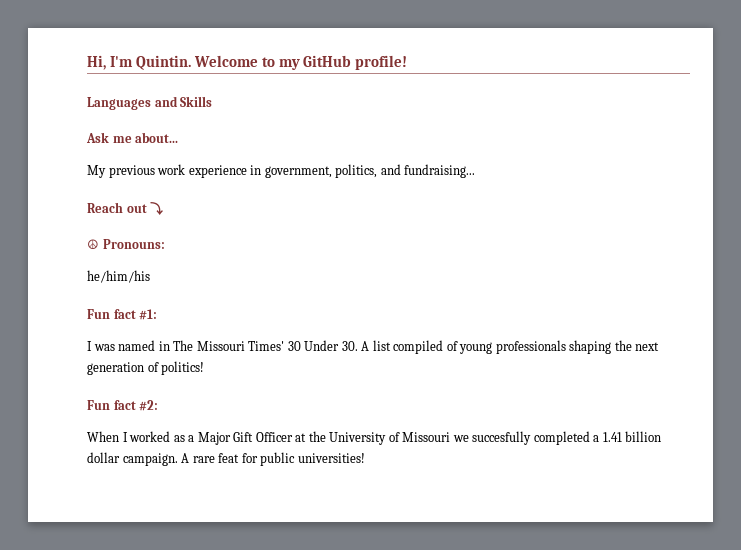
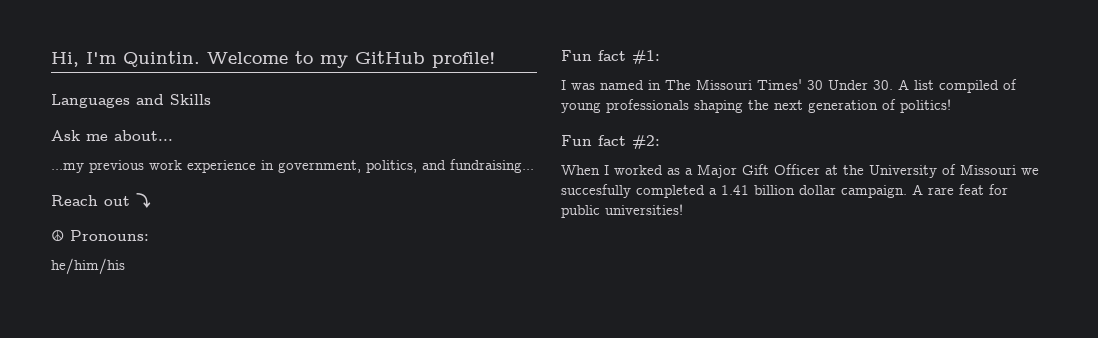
[87,165,106,178] My -> [51,163,84,173] ...my

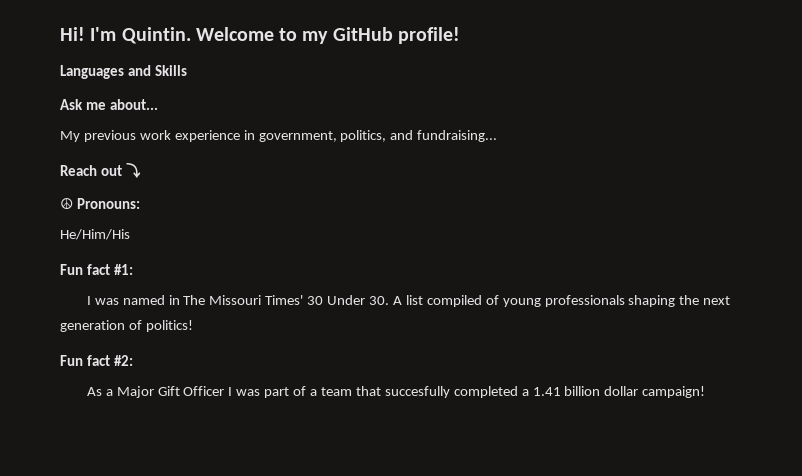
[51,52,79,67] Hi, -> [60,27,85,41] Hi!
[51,163,84,173] ...my -> [60,131,80,142] My
[51,258,125,275] he/him/his -> [60,229,130,240] He/Him/His
[561,164,1039,178] When I worked as a Major Gift Officer at the University of Missouri we -> [86,386,381,398] As a Major Gift Officer I was part of a team that
[841,184,1008,198] [561,204,683,218] campaign. A rare feat for public universities! -> [642,386,706,398] campaign!

